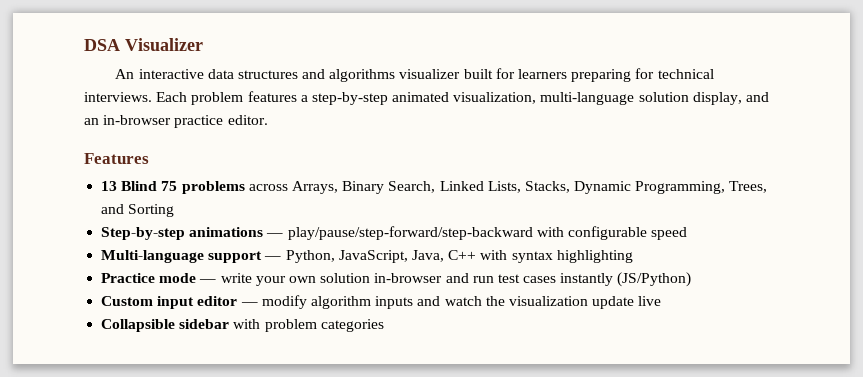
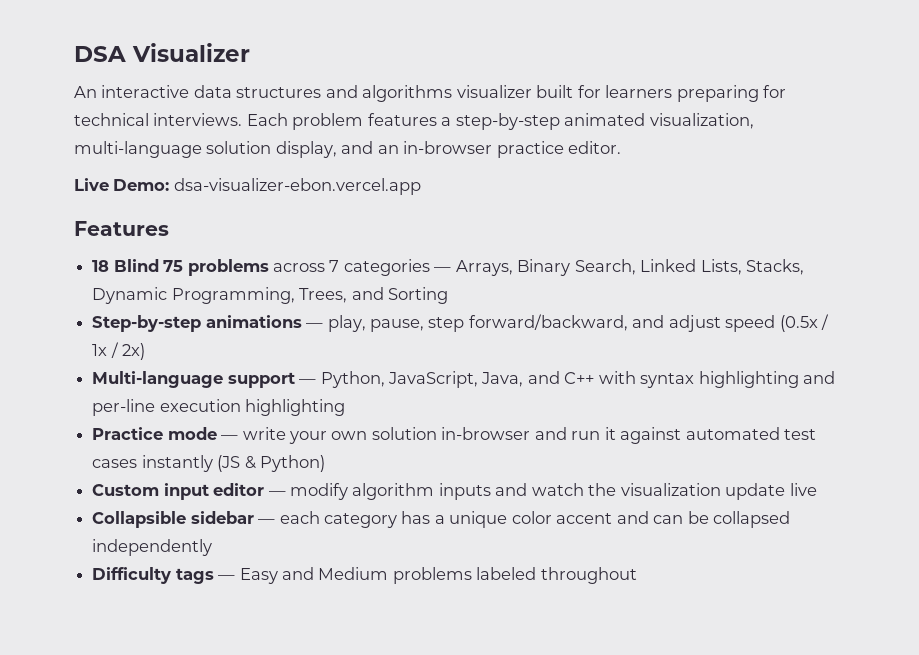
(268, 120) none -> [74,178,421,195] // Live Demo: dsa-visualizer-ebon.vercel.app
[101,181,118,191] 13 -> [92,260,110,272] 18
(288, 187) none -> [329,259,452,276] 7 categories —
[287,226,688,240] play/pause/step-forward/step-backward with configurable speed -> [327,314,830,332] [92,342,146,360] play, pause, step forward/backward, and adjust speed (0.5x / 1x / 2x)
(444, 256) none -> [527,371,560,384] and
(633, 256) none -> [803,371,836,384] [92,399,346,416] and per-line execution highlighting
[497,272,692,287] test cases instantly (JS/Python) -> [604,427,817,444] [92,455,325,472] it against automated test cases instantly (JS & Python)
[233,319,384,332] with problem categories -> [258,511,791,528] [92,539,213,556] [92,567,637,584] — each category has a unique color accent and can be collapsed independently // Difficulty tags — Easy and Medium problems labeled throughout

